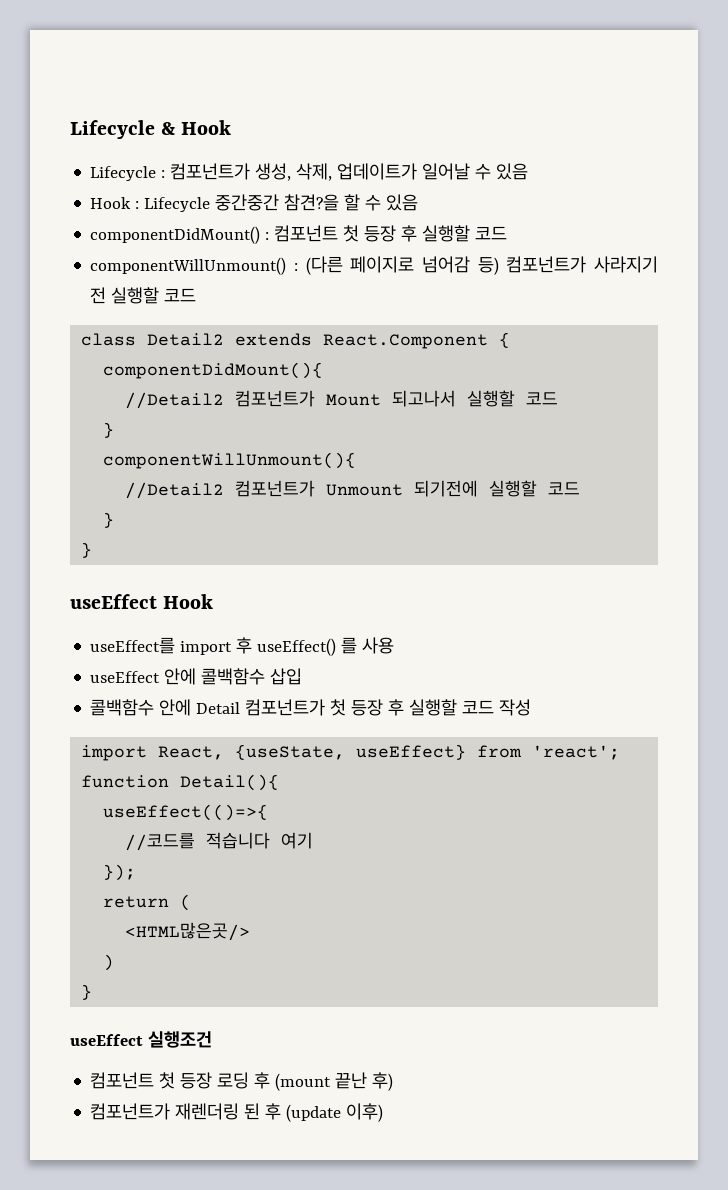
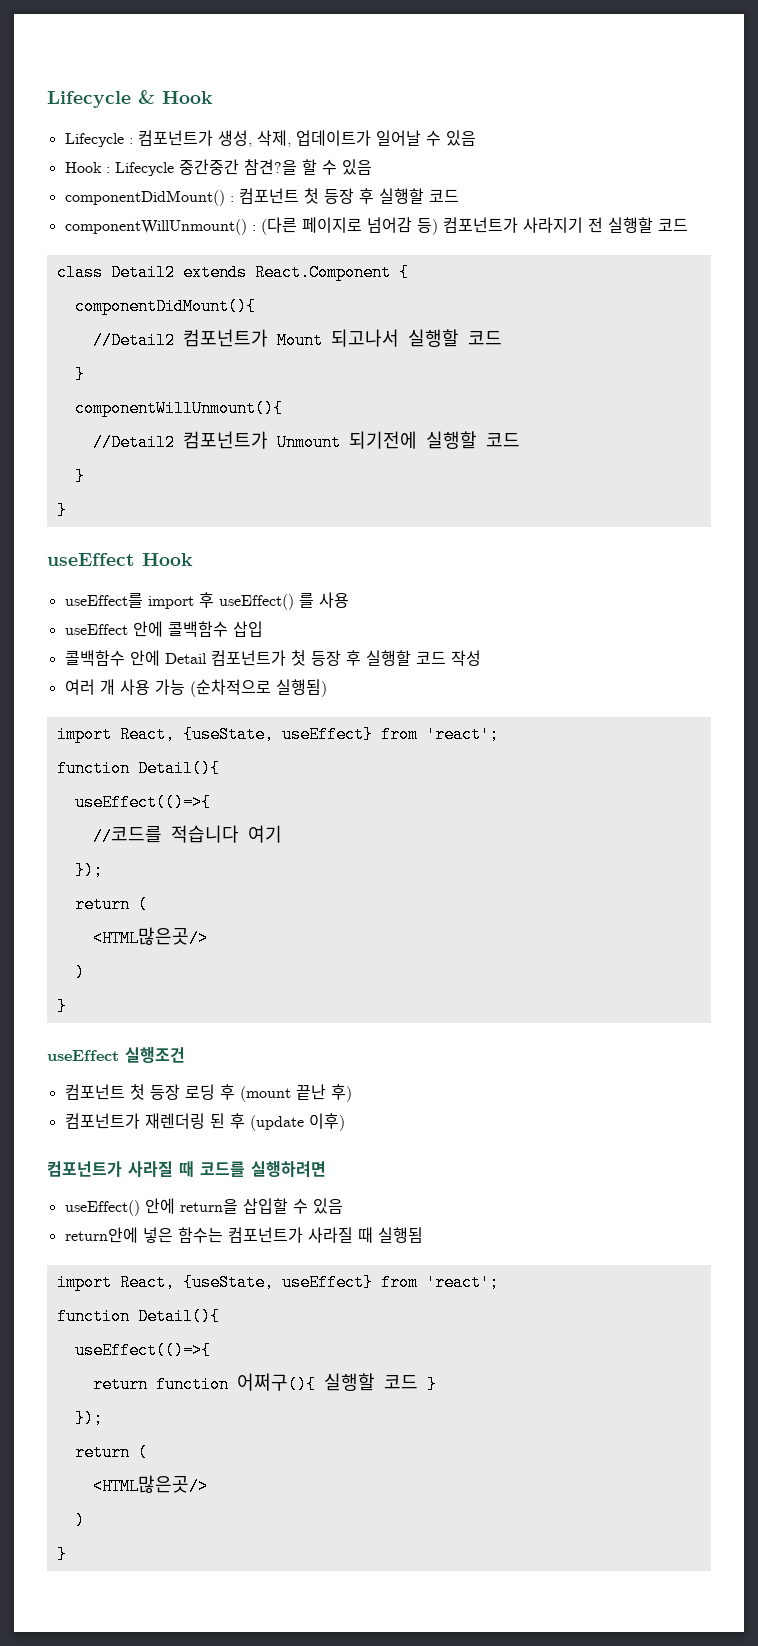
(532, 707) none -> [64,679,327,697] // 여러 개 사용 가능 (순차적으로 실행됨)
(384, 1112) none -> [47,1160,326,1178] [64,1198,343,1216] [64,1227,423,1243] [56,1274,499,1291] [56,1308,220,1325] [74,1342,211,1359] [92,1373,437,1393] [74,1410,103,1427] [74,1444,148,1461] [92,1475,208,1495] [74,1512,85,1529] [56,1546,67,1563] // 컴포넌트가 사라질 때 코드를 실행하려면 // useEffect() 안에 return을 삽입할 수 있음 // return안에 넣은 함수는 컴포넌트가 사라질 때 실행됨 // import React, {useState, useEffect} from 'react'; // function Detail(){ // useEffect(()=>{ // return function 어쩌구(){ 실행할 코드 } // }); // return ( // <HTML많은곳/> // ) // }

